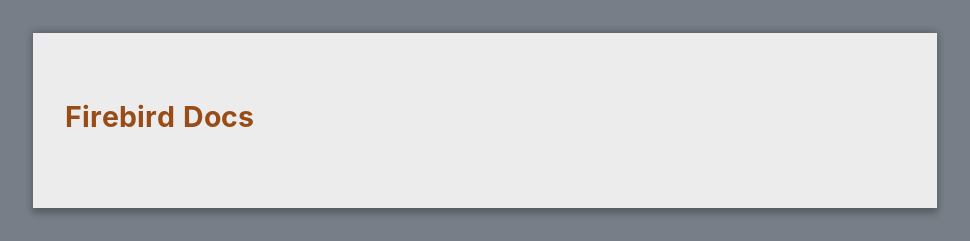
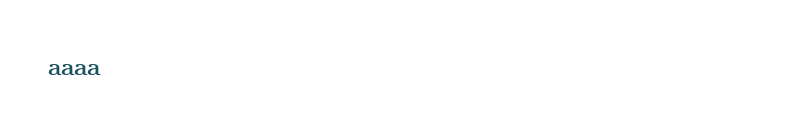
[65,104,254,127] Firebird Docs -> [48,64,101,75] aaaa

